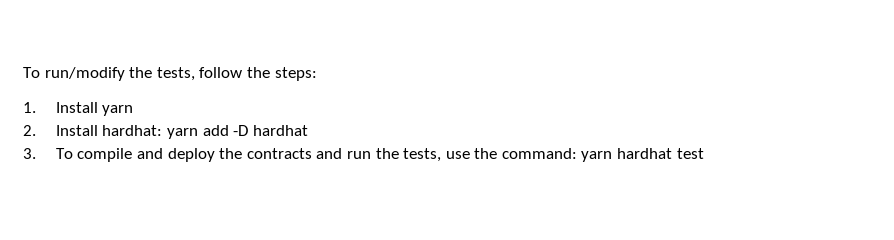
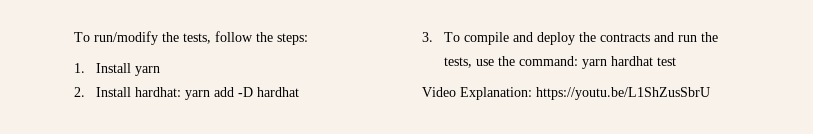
(704, 153) none -> [422,87,710,100] // Video Explanation: https://youtu.be/L1ShZusSbrU

